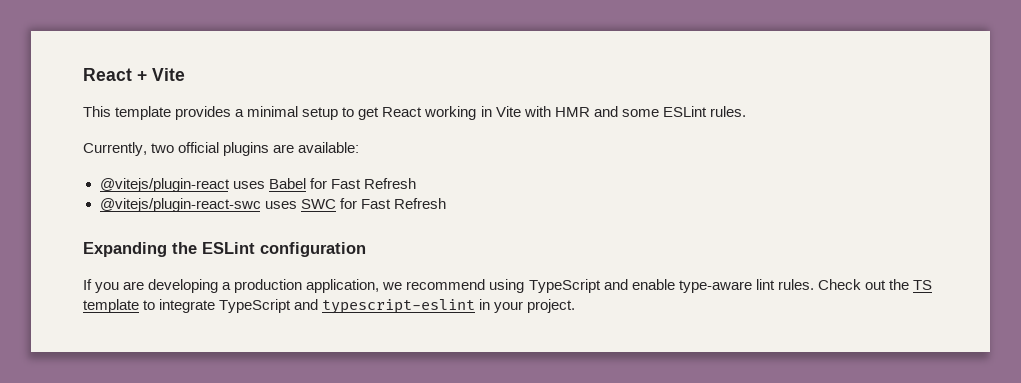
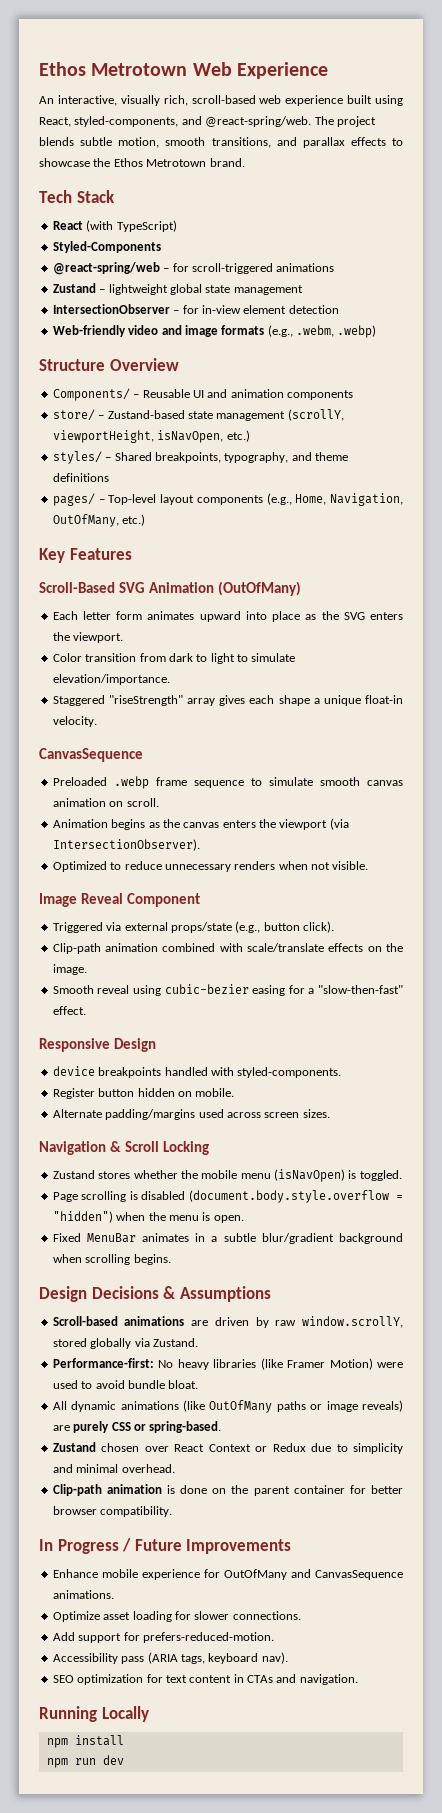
[83,68,185,81] [83,106,746,120] [83,142,360,156] [99,178,416,192] [99,198,446,212] [83,242,366,257] [83,279,932,293] [83,299,576,314] React + Vite // This template provides a minimal setup to get React working in Vite with HMR and some ESLint rules. // Currently, two official plugins are available: // @vitejs/plugin-react uses Babel for Fast Refresh // @vitejs/plugin-react-swc uses SWC for Fast Refresh // Expanding the ESLint configuration // If you are developing a production application, we recommend using TypeScript and enable type-aware lint rules. Check out the TS template to integrate TypeScript and typescript-eslint in your project. -> [39,62,328,79] [39,95,403,106] [39,116,376,127] [39,137,403,148] [39,158,245,167] [39,190,115,203] [52,220,177,232] [52,241,161,253] [52,262,335,275] [52,283,303,295] [52,304,339,314] [52,325,377,338] [39,358,179,371] [52,388,353,401] [52,409,344,421] [52,430,250,443] [52,451,348,464] [52,473,109,482] [52,493,403,506] [52,514,146,527] [39,548,132,563] [39,581,301,596] [52,611,404,622] [52,632,124,643] [52,653,296,664] [52,674,170,685] [52,695,403,706] [52,716,97,727] [39,748,143,762] [52,776,403,789] [52,798,159,807] [52,818,349,830] [52,839,200,851] [52,861,369,872] [39,893,200,907] [52,921,334,933] [52,943,403,954] [52,964,87,975] [52,984,403,996] [52,1006,86,1015] [39,1038,156,1052] [52,1066,342,1078] [52,1088,235,1099] [52,1109,330,1120] [39,1141,209,1155] [52,1169,402,1182] [52,1190,403,1203] [52,1211,244,1223] [52,1233,403,1244] [52,1254,171,1265] [39,1286,271,1302] [52,1316,403,1328] [52,1338,198,1349] [52,1358,404,1370] [52,1380,199,1389] [52,1400,403,1413] [52,1421,222,1433] [52,1442,404,1454] [52,1464,175,1473] [52,1484,403,1496] [52,1506,173,1517] [39,1538,292,1554] [52,1569,403,1580] [52,1590,114,1599] [52,1611,301,1622] [52,1632,274,1643] [52,1652,288,1664] [52,1674,358,1685] [39,1706,149,1722] [46,1735,124,1748] [46,1755,124,1768] Ethos Metrotown Web Experience // An interactive, visually rich, scroll-based web experience built using React, styled-components, and @react-spring/web. The project blends subtle motion, smooth transitions, and parallax effects to showcase the Ethos Metrotown brand. // Tech Stack // React (with TypeScript) // Styled-Components // @react-spring/web – for scroll-triggered animations // Zustand – lightweight global state management // IntersectionObserver – for in-view element detection // Web-friendly video and image formats (e.g., .webm, .webp) // Structure Overview // Components/ – Reusable UI and animation components // store/ – Zustand-based state management (scrollY, viewportHeight, isNavOpen, etc.) // styles/ – Shared breakpoints, typography, and theme definitions // pages/ – Top-level layout components (e.g., Home, Navigation, OutOfMany, etc.) // Key Features // Scroll-Based SVG Animation (OutOfMany) // Each letter form animates upward into place as the SVG enters the viewport. // Color transition from dark to light to simulate elevation/importance. // Staggered "riseStrength" array gives each shape a unique float-in velocity. // CanvasSequence // Preloaded .webp frame sequence to simulate smooth canvas animation on scroll. // Animation begins as the canvas enters the viewport (via IntersectionObserver). // Optimized to reduce unnecessary renders when not visible. // Image Reveal Component // Triggered via external props/state (e.g., button click). // Clip-path animation combined with scale/translate effects on the image. // Smooth reveal using cubic-bezier easing for a "slow-then-fast" effect. // Responsive Design // device breakpoints handled with styled-components. // Register button hidden on mobile. // Alternate padding/margins used across screen sizes. // Navigation & Scroll Locking // Zustand stores whether the mobile menu (isNavOpen) is toggled. // Page scrolling is disabled (document.body.style.overflow = "hidden") when the menu is open. // Fixed MenuBar animates in a subtle blur/gradient background when scrolling begins. // Design Decisions & Assumptions // Scroll-based animations are driven by raw window.scrollY, stored globally via Zustand. // Performance-first: No heavy libraries (like Framer Motion) were used to avoid bundle bloat. // All dynamic animations (like OutOfMany paths or image reveals) are purely CSS or spring-based. // Zustand chosen over React Context or Redux due to simplicity and minimal overhead. // Clip-path animation is done on the parent container for better browser compatibility. // In Progress / Future Improvements // Enhance mobile experience for OutOfMany and CanvasSequence animations. // Optimize asset loading for slower connections. // Add support for prefers-reduced-motion. // Accessibility pass (ARIA tags, keyboard nav). // SEO optimization for text content in CTAs and navigation. // Running Locally // npm install // npm run dev

